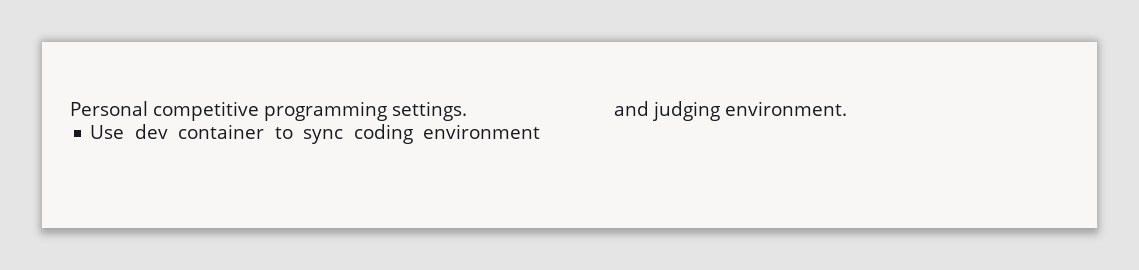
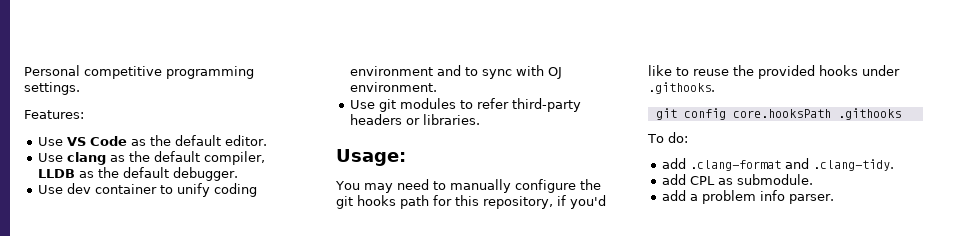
(467, 111) none -> [24,110,84,119] [38,135,268,146] [38,151,266,165] [38,167,239,181] // Features: // Use VS Code as the default editor. // Use clang as the default compiler, LLDB as the default debugger.
[303,129,344,144] sync -> [177,183,211,197] unify
[652,101,848,121] judging environment. -> [465,65,563,79] [350,82,438,92] [350,98,582,112] [350,114,481,125] [336,149,406,166] [335,179,601,193] [336,195,606,209] [648,65,900,79] [648,82,715,94] [655,108,901,120] [647,132,688,143] [662,158,895,171] [662,174,814,185] [662,190,835,204] to sync with OJ environment. // Use git modules to refer third-party headers or libraries. // Usage: // You may need to manually configure the git hooks path for this repository, if you'd like to reuse the provided hooks under .githooks. // git config core.hooksPath .githooks // To do: // add .clang-format and .clang-tidy. // add CPL as submodule. // add a problem info parser.

